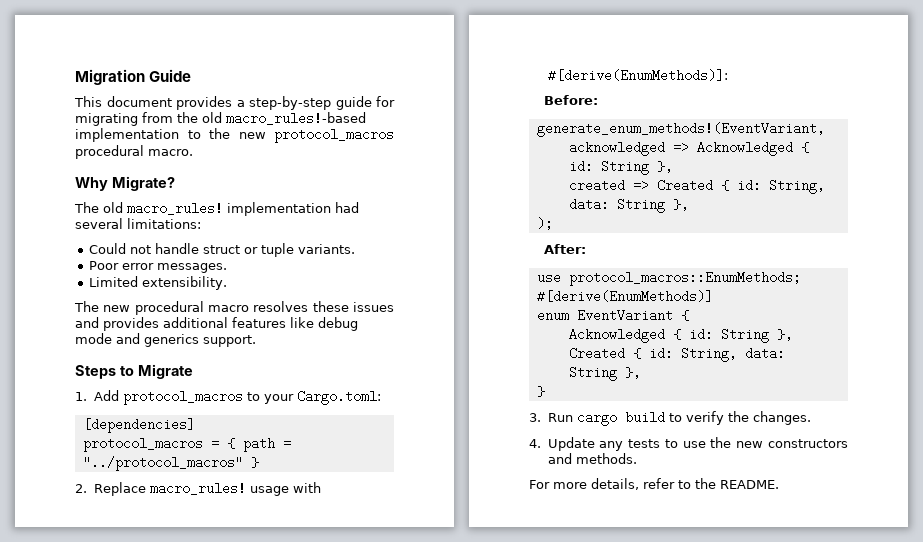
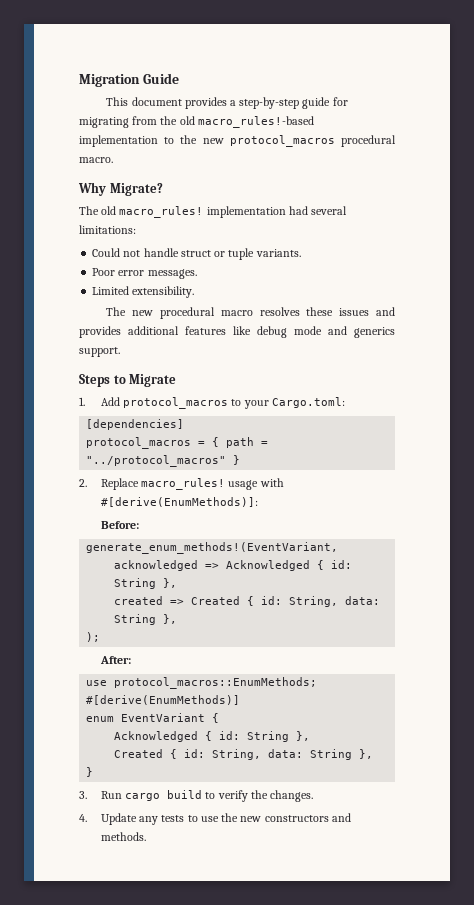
[529,478,779,490] // For more details, refer to the README. -> (146, 836) none

